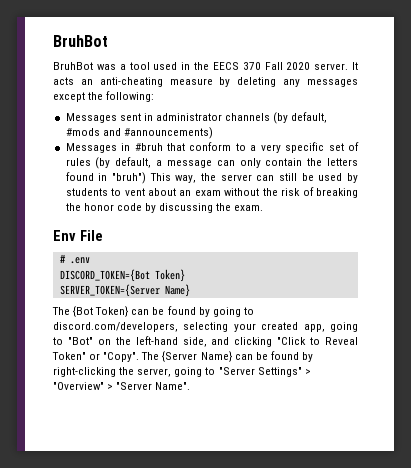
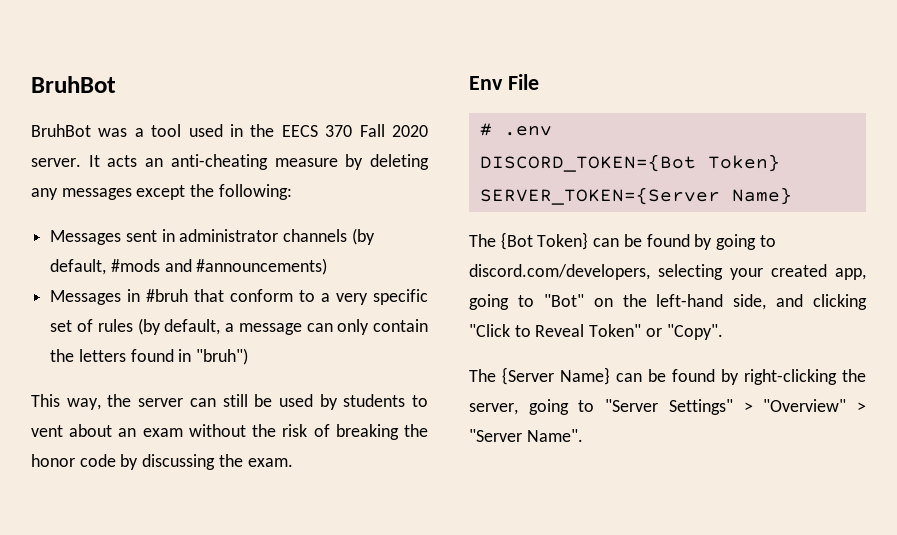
(146, 178) none -> (249, 356) //
(140, 357) none -> (723, 332) //

